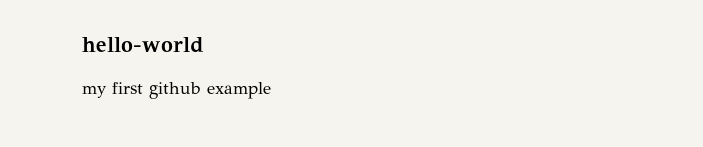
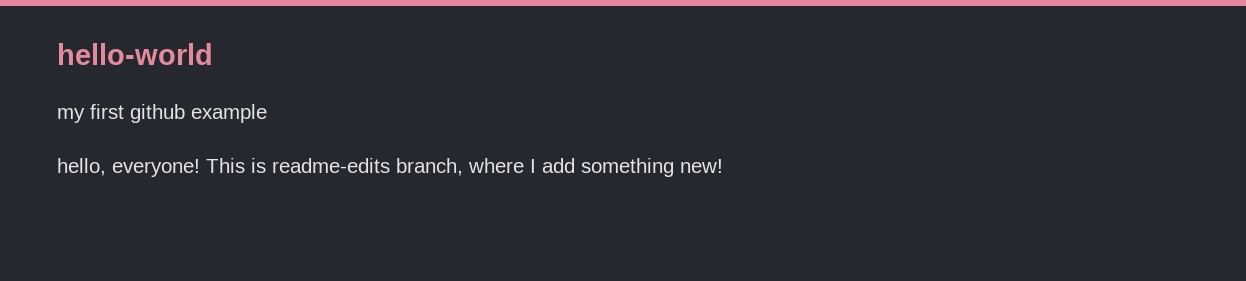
(271, 90) none -> [57,158,723,177] // hello, everyone! This is readme-edits branch, where I add something new!

